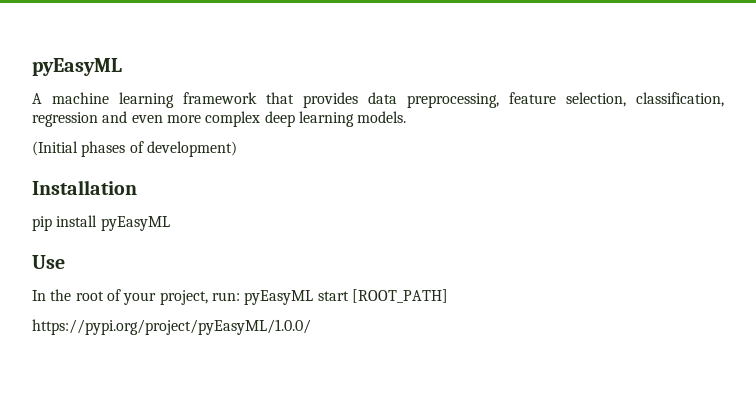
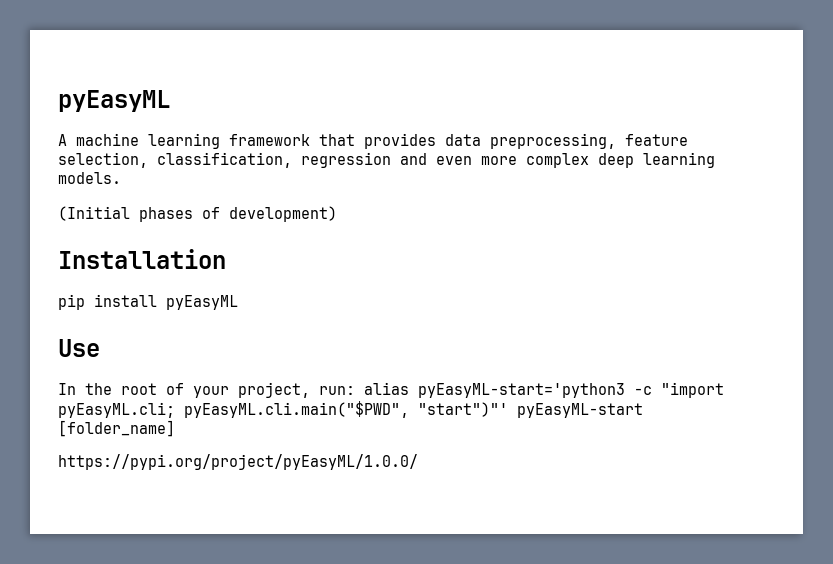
[244,289,448,305] pyEasyML start [ROOT_PATH] -> [364,382,724,398] [58,401,643,418] [58,420,175,437] alias pyEasyML-start='python3 -c "import pyEasyML.cli; pyEasyML.cli.main("$PWD", "start")"' pyEasyML-start [folder_name]

